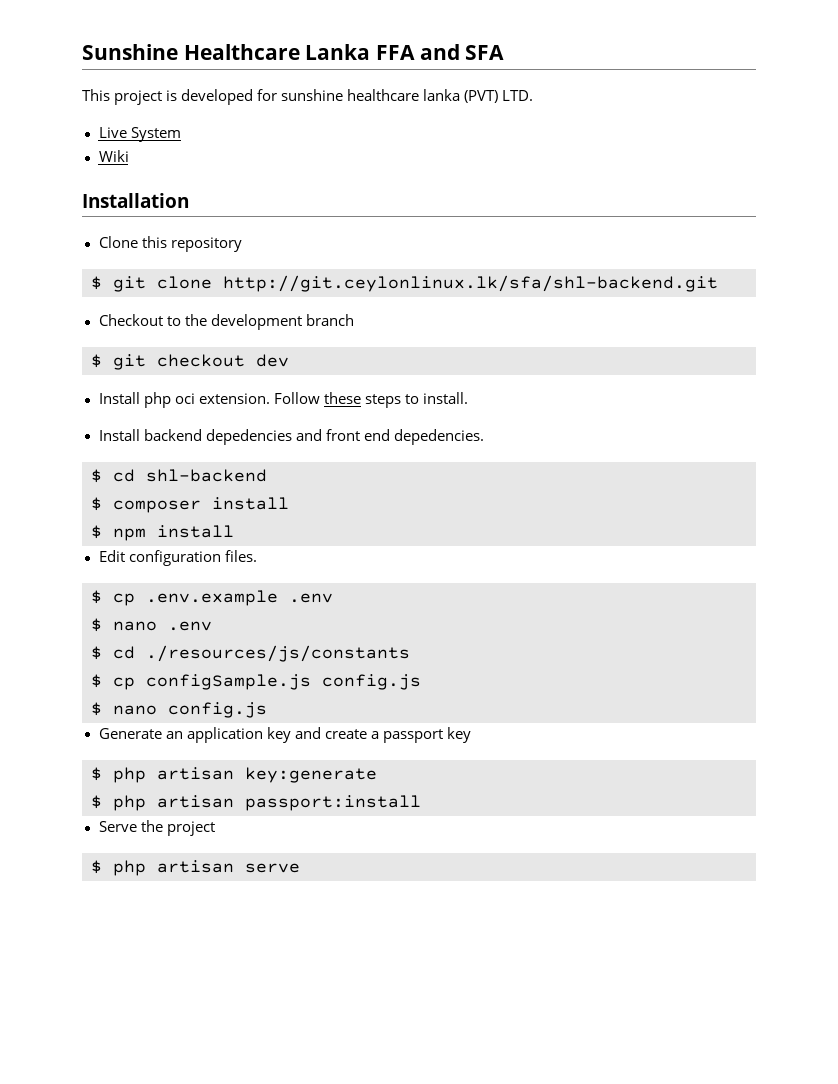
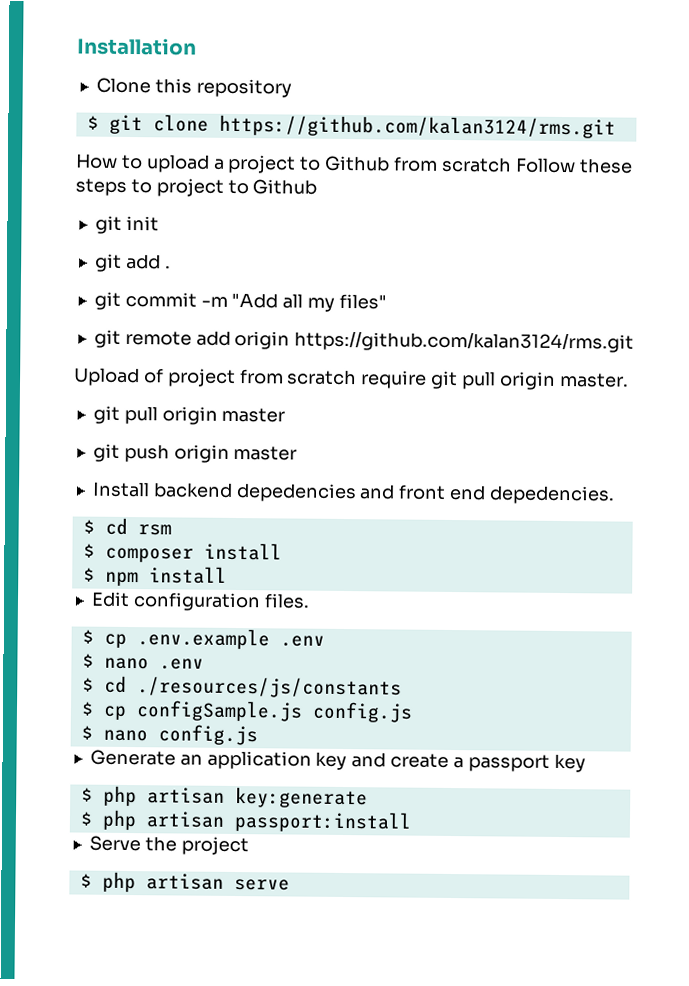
[82,44,505,60] [82,89,534,105] [98,127,181,142] [98,150,129,162] Sunshine Healthcare Lanka FFA and SFA // This project is developed for sunshine healthcare lanka (PVT) LTD. // Live System // Wiki // -> (77, 46) none
[223,275,718,292] [98,314,354,330] [91,354,289,370] [98,392,468,408] http://git.ceylonlinux.lk/sfa/shl-backend.git // Checkout to the development branch // $ git checkout dev // Install php oci extension. Follow these steps to install. -> [218,114,616,139] [75,153,633,174] [75,178,318,197] [94,215,159,234] [94,253,171,272] [93,291,387,312] [93,329,635,353] [73,367,629,390] [92,405,286,425] [92,443,298,463] https://github.com/kalan3124/rms.git // How to upload a project to Github from scratch Follow these steps to project to Github // git init // git add . // git commit -m "Add all my files" // git remote add origin https://github.com/kalan3124/rms.git // Upload of project from scratch require git pull origin master. // git pull origin master // git push origin master
[146,469,267,482] shl-backend -> [137,524,172,536] rsm

